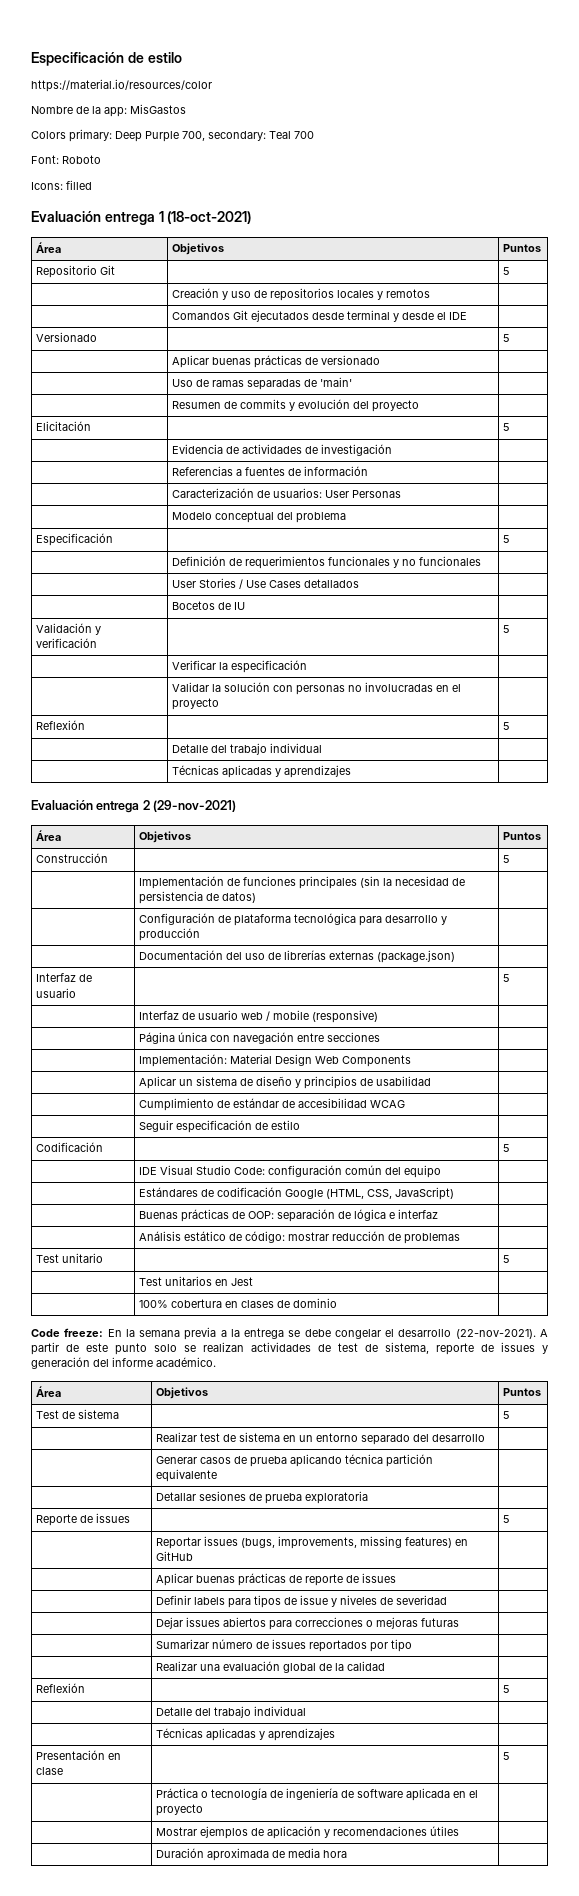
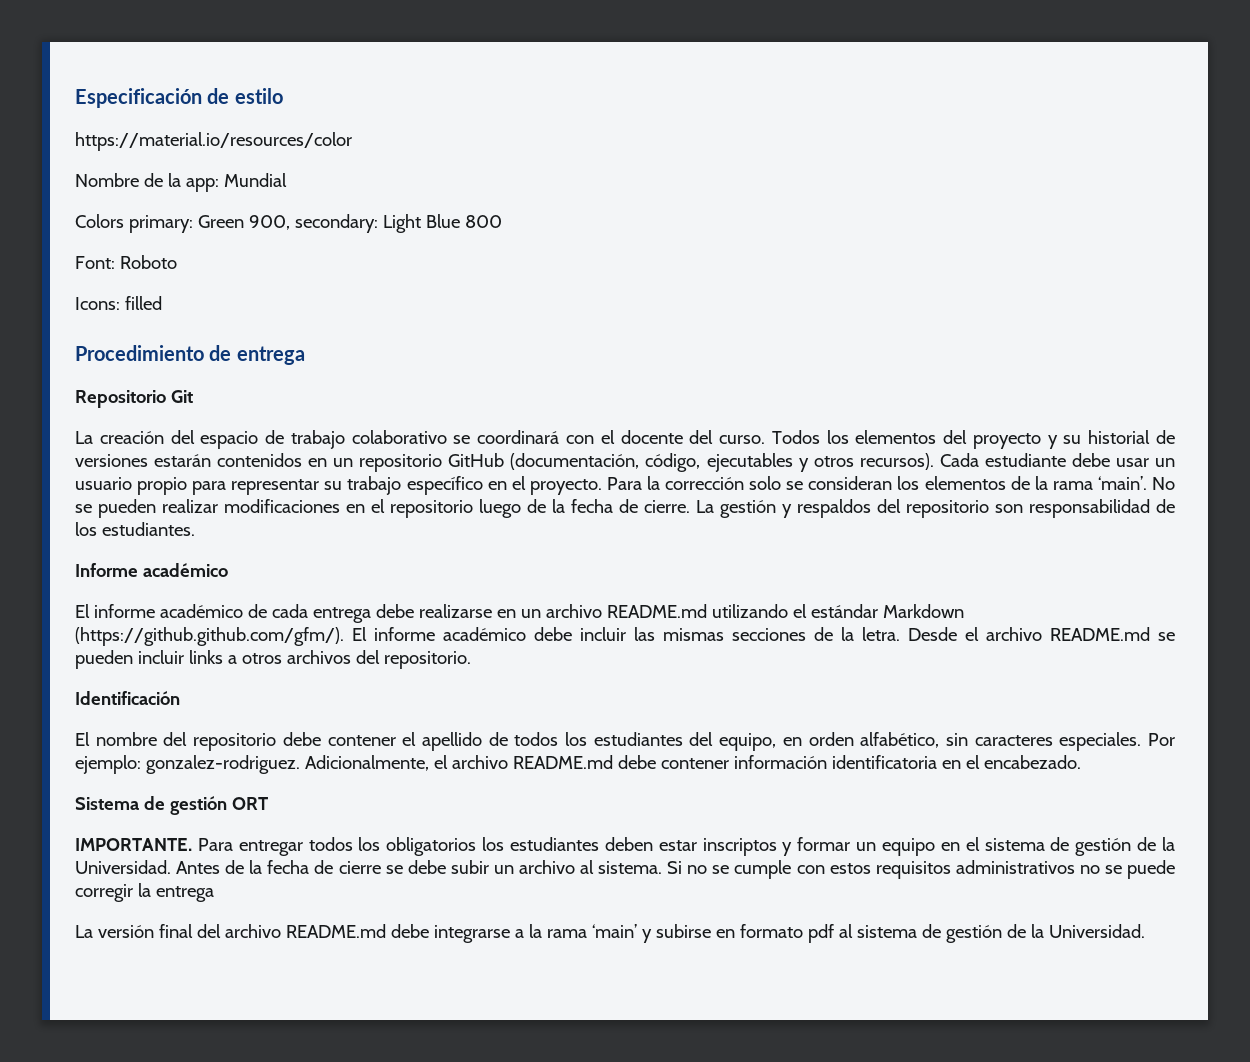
[130,104,186,114] MisGastos -> [223,173,287,187] Mundial
[115,131,314,142] Deep Purple 700, secondary: Teal 700 -> [197,214,502,233] Green 900, secondary: Light Blue 800
[31,211,252,225] [35,242,61,253] [171,243,224,255] [502,244,541,252] [35,265,115,278] [502,267,510,275] [171,288,430,301] [171,310,467,322] [35,332,97,342] [502,334,510,342] [171,355,380,368] [171,377,352,390] [171,399,419,412] [35,421,91,431] [502,423,510,431] [171,444,392,456] [171,466,368,476] [171,488,401,498] [171,511,346,523] [35,533,113,546] [502,535,510,543] [171,556,481,569] [171,578,359,589] [171,601,245,610] [35,623,101,635] [35,638,97,648] [502,625,510,633] [171,660,307,673] [171,682,461,695] [171,698,219,710] [35,720,85,730] [502,722,510,730] [171,743,322,755] [171,765,351,778] [31,800,237,813] [35,830,61,841] [138,831,191,843] [502,832,541,840] [35,853,108,863] [502,855,510,863] [138,876,465,889] [138,891,256,904] [138,913,447,926] [138,928,200,941] [138,950,455,963] [35,973,92,982] [35,988,76,998] [502,974,510,982] [138,1010,378,1023] [138,1032,380,1044] [138,1054,411,1067] [138,1076,431,1089] [138,1098,405,1111] [138,1120,300,1133] [35,1142,103,1152] [502,1144,510,1152] [138,1165,441,1178] [138,1187,454,1200] [138,1209,438,1222] [138,1231,460,1244] [35,1253,103,1263] [502,1255,510,1263] [138,1276,253,1286] [138,1298,337,1308] [31,1327,548,1340] [31,1342,548,1355] [31,1357,216,1369] [35,1386,61,1397] [155,1387,208,1399] [502,1388,541,1396] [35,1409,119,1419] [502,1411,510,1419] [155,1432,485,1445] [155,1454,433,1467] [155,1469,217,1482] [155,1491,368,1504] [35,1513,130,1526] [502,1515,510,1523] [155,1536,468,1549] [155,1551,193,1561] [155,1573,396,1586] [155,1595,447,1608] [155,1617,459,1630] [155,1639,412,1652] [155,1661,385,1673] [35,1683,85,1693] [502,1685,510,1693] [155,1706,306,1718] [155,1728,335,1741] [35,1750,121,1760] [35,1767,63,1775] [502,1752,510,1760] [155,1788,478,1801] [155,1804,203,1816] [155,1826,459,1839] [155,1848,347,1861] Evaluación entrega 1 (18-oct-2021) // Área | Objetivos | Puntos // Repositorio Git | | 5 // | Creación y uso de repositorios locales y remotos | // | Comandos Git ejecutados desde terminal y desde el IDE | // Versionado | | 5 // | Aplicar buenas prácticas de versionado | // | Uso de ramas separadas de 'main' | // | Resumen de commits y evolución del proyecto | // Elicitación | | 5 // | Evidencia de actividades de investigación | // | Referencias a fuentes de información | // | Caracterización de usuarios: User Personas | // | Modelo conceptual del problema | // Especificación | | 5 // | Definición de requerimientos funcionales y no funcionales | // | User Stories / Use Cases detallados | // | Bocetos de IU | // Validación y verificación | | 5 // | Verificar la especificación | // | Validar la solución con personas no involucradas en el proyecto | // Reflexión | | 5 // | Detalle del trabajo individual | // | Técnicas aplicadas y aprendizajes | // Evaluación entrega 2 (29-nov-2021) // Área | Objetivos | Puntos // Construcción | | 5 // | Implementación de funciones principales (sin la necesidad de persistencia de datos) | // | Configuración de plataforma tecnológica para desarrollo y producción | // | Documentación del uso de librerías externas (package.json) | // Interfaz de usuario | | 5 // | Interfaz de usuario web / mobile (responsive) | // | Página única con navegación entre secciones | // | Implementación: Material Design Web Components | // | Aplicar un sistema de diseño y principios de usabilidad | // | Cumplimiento de estándar de accesibilidad WCAG | // | Seguir especificación de estilo | // Codificación | | 5 // | IDE Visual Studio Code: configuración común del equipo | // | Estándares de codificación Google (HTML, CSS, JavaScript) | // | Buenas prácticas de OOP: separación de lógica e interfaz | // | Análisis estático de código: mostrar reducción de problemas | // Test unitario | | 5 // | Test unitarios en Jest | // | 100% cobertura en clases de dominio | // Code freeze: En la semana previa a la entrega se debe congelar el desarrollo (22-nov-2021). A partir de este punto solo se realizan actividades de test de sistema, reporte de issues y generación del informe académico. // Área | Objetivos | Puntos // Test de sistema | | 5 // | Realizar test de sistema en un entorno separado del desarrollo | // | Generar casos de prueba aplicando técnica partición equivalente | // | Detallar sesiones de prueba exploratoria | // Reporte de issues | | 5 // | Reportar issues (bugs, improvements, missing features) en GitHub | // | Aplicar buenas prácticas de reporte de issues | // | Definir labels para tipos de issue y niveles de severidad | // | Dejar issues abiertos para correcciones o mejoras futuras | // | Sumarizar número de issues reportados por tipo | // | Realizar una evaluación global de la calidad | // Reflexión | | 5 // | Detalle del trabajo individual | // | Técnicas aplicadas y aprendizajes | // Presentación en clase | | 5 // | Práctica o tecnología de ingeniería de software aplicada en el proyecto | // | Mostrar ejemplos de aplicación y recomendaciones útiles | // | Duración aproximada de media hora | -> [75,345,305,365] [75,390,193,408] [75,430,1175,449] [75,453,1175,472] [75,476,1175,495] [75,499,1175,518] [75,522,195,536] [75,563,228,577] [75,604,964,623] [75,627,1175,646] [75,650,471,669] [75,691,180,705] [75,732,1176,751] [75,755,1081,774] [75,796,268,815] [75,837,1176,856] [75,860,1175,879] [75,883,214,902] [75,924,1145,943] Procedimiento de entrega // Repositorio Git // La creación del espacio de trabajo colaborativo se coordinará con el docente del curso. Todos los elementos del proyecto y su historial de versiones estarán contenidos en un repositorio GitHub (documentación, código, ejecutables y otros recursos). Cada estudiante debe usar un usuario propio para representar su trabajo específico en el proyecto. Para la corrección solo se consideran los elementos de la rama ‘main’. No se pueden realizar modificaciones en el repositorio luego de la fecha de cierre. La gestión y respaldos del repositorio son responsabilidad de los estudiantes. // Informe académico // El informe académico de cada entrega debe realizarse en un archivo README.md utilizando el estándar Markdown (https://github.github.com/gfm/). El informe académico debe incluir las mismas secciones de la letra. Desde el archivo README.md se pueden incluir links a otros archivos del repositorio. // Identificación // El nombre del repositorio debe contener el apellido de todos los estudiantes del equipo, en orden alfabético, sin caracteres especiales. Por ejemplo: gonzalez-rodriguez. Adicionalmente, el archivo README.md debe contener información identificatoria en el encabezado. // Sistema de gestión ORT // IMPORTANTE. Para entregar todos los obligatorios los estudiantes deben estar inscriptos y formar un equipo en el sistema de gestión de la Universidad. Antes de la fecha de cierre se debe subir un archivo al sistema. Si no se cumple con estos requisitos administrativos no se puede corregir la entrega // La versión final del archivo README.md debe integrarse a la rama ‘main’ y subirse en formato pdf al sistema de gestión de la Universidad.

